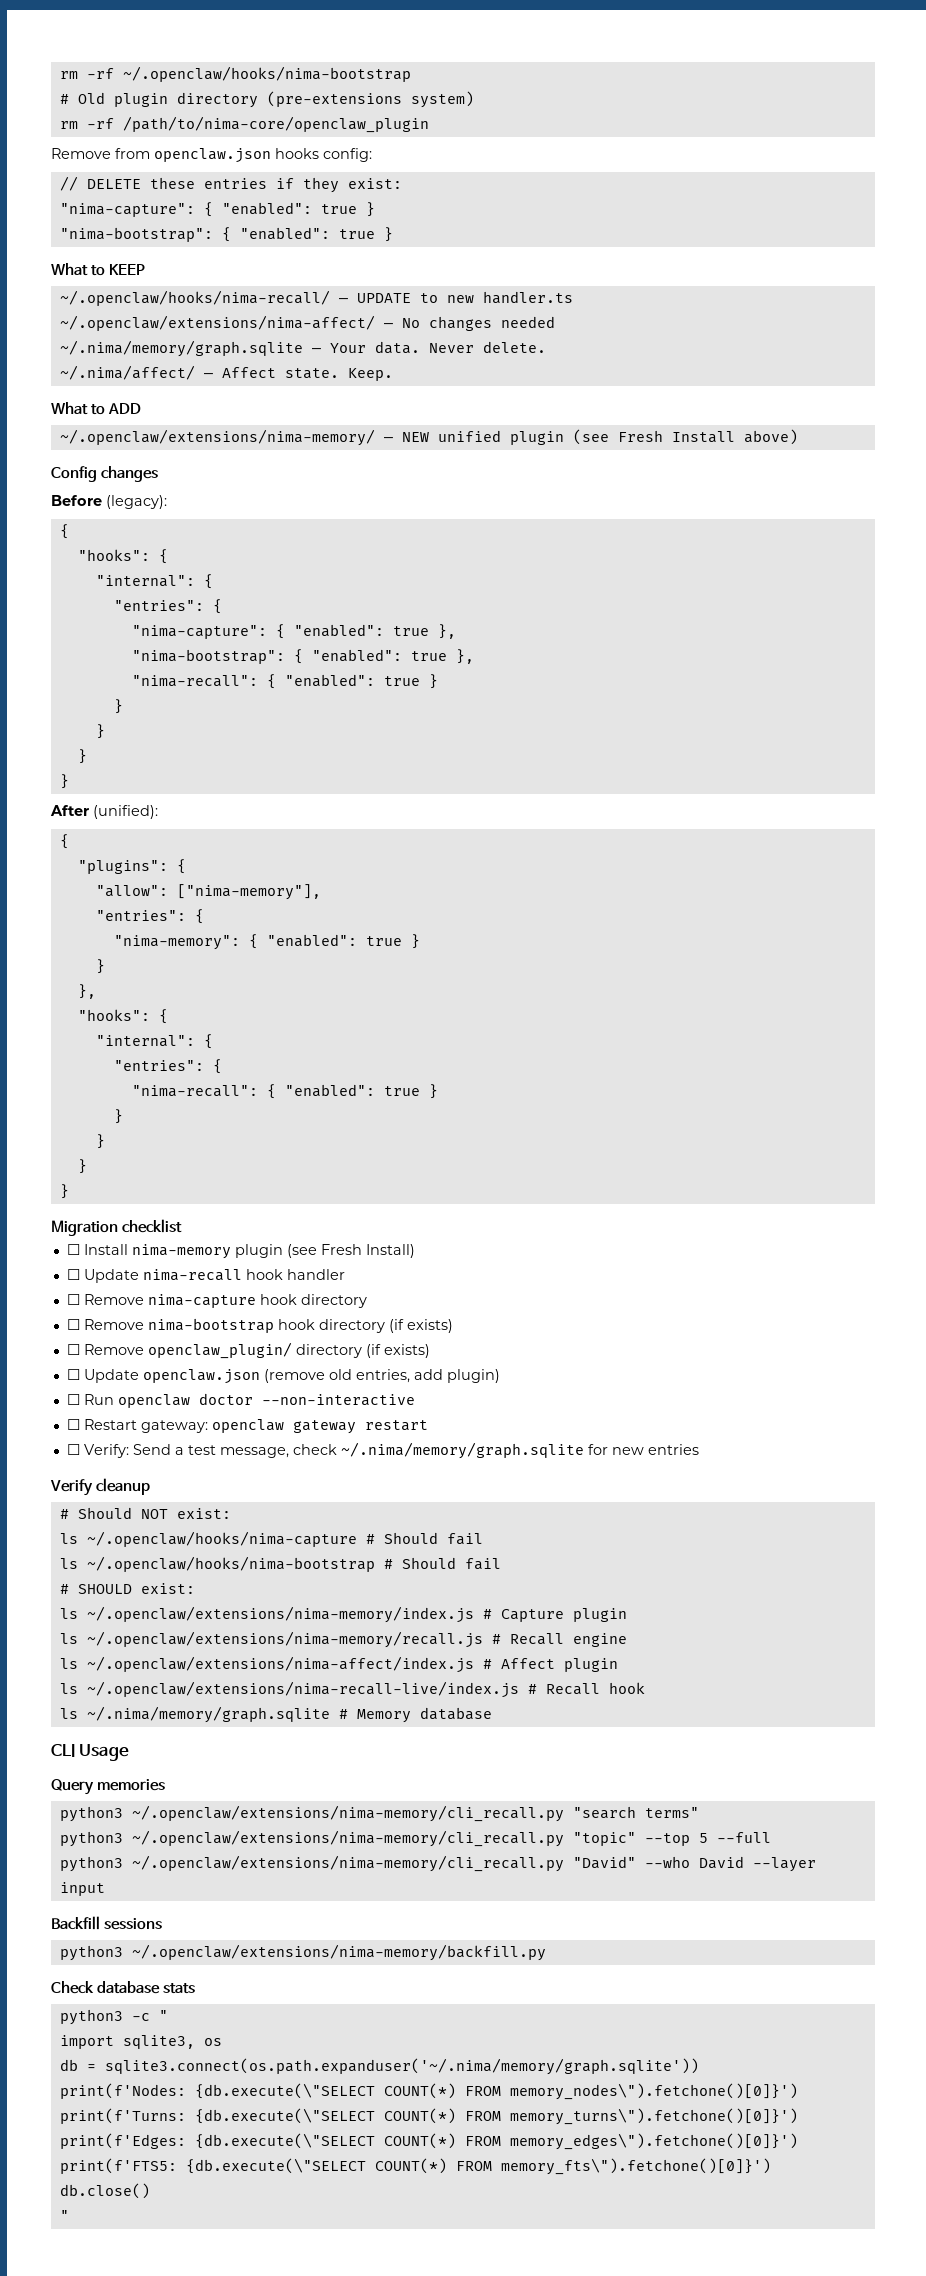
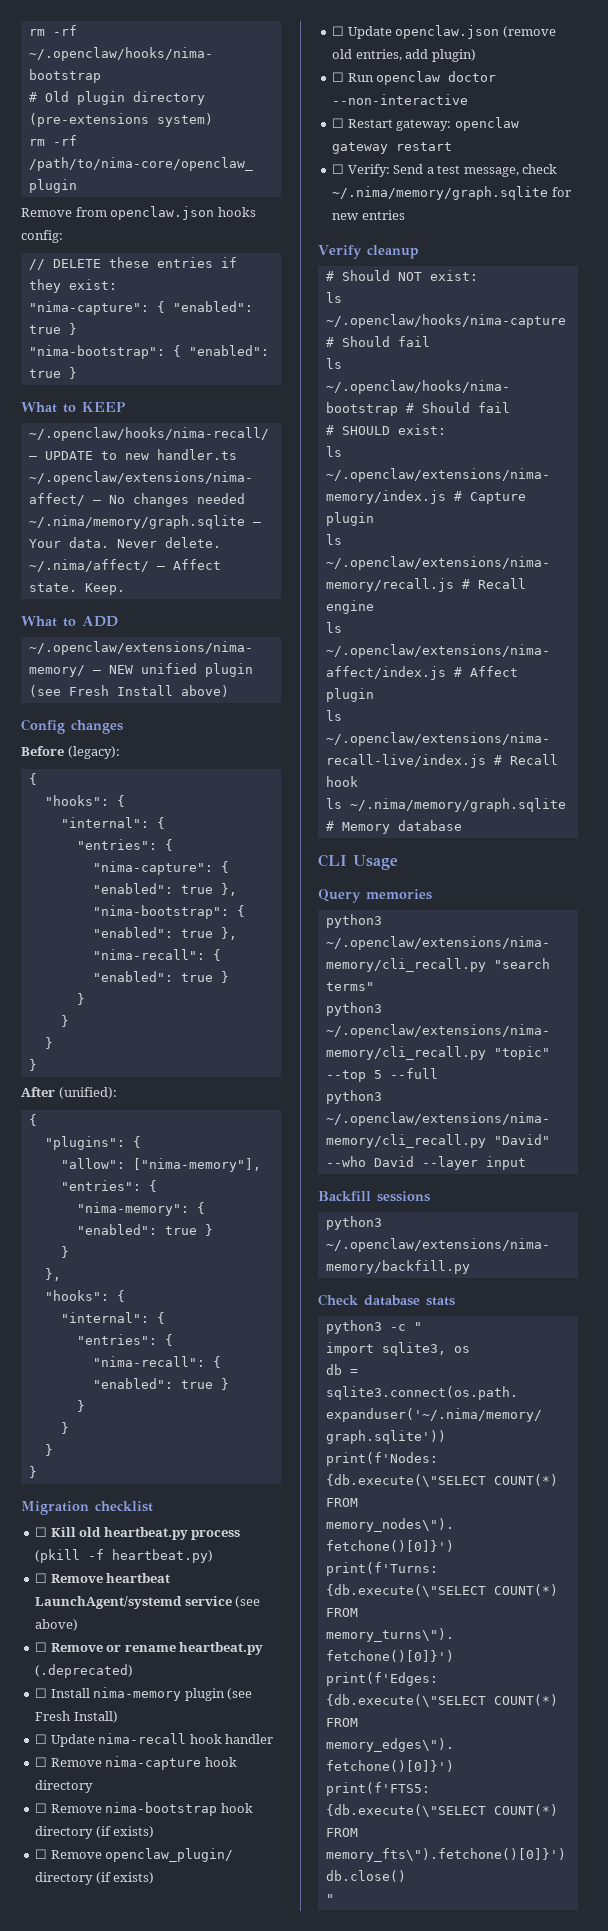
(183, 1226) none -> [35,1527,241,1540] [35,1549,214,1563] [35,1573,171,1583] [35,1596,261,1609] [35,1619,79,1631] [35,1642,264,1655] [35,1664,134,1678] // ☐ Kill old heartbeat.py process (pkill -f heartbeat.py) // ☐ Remove heartbeat LaunchAgent/systemd service (see above) // ☐ Remove or rename heartbeat.py (.deprecated)

